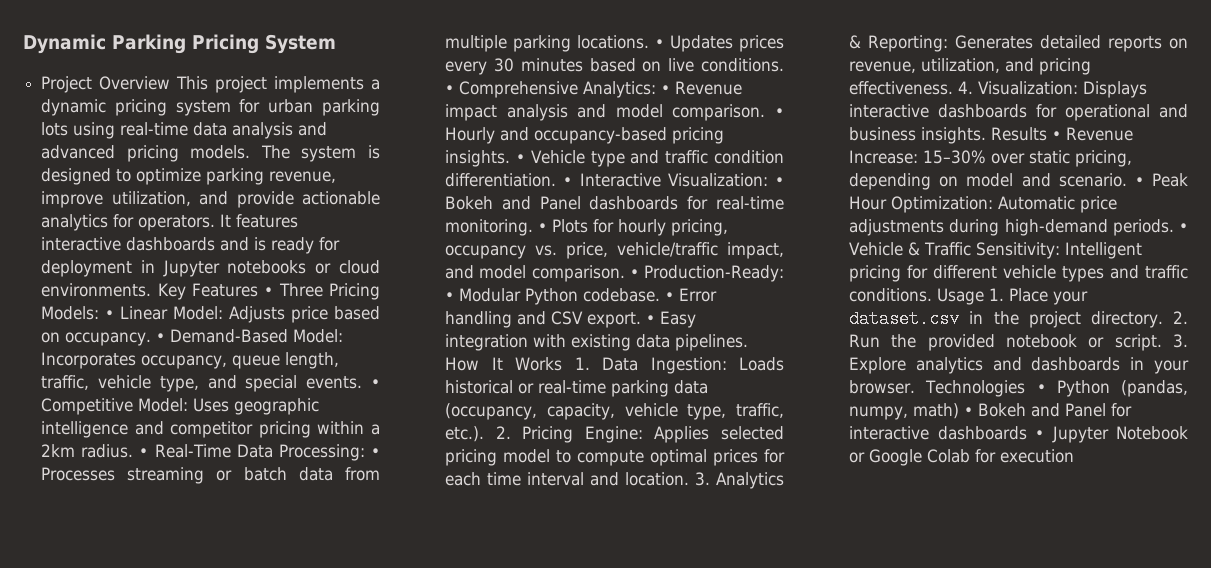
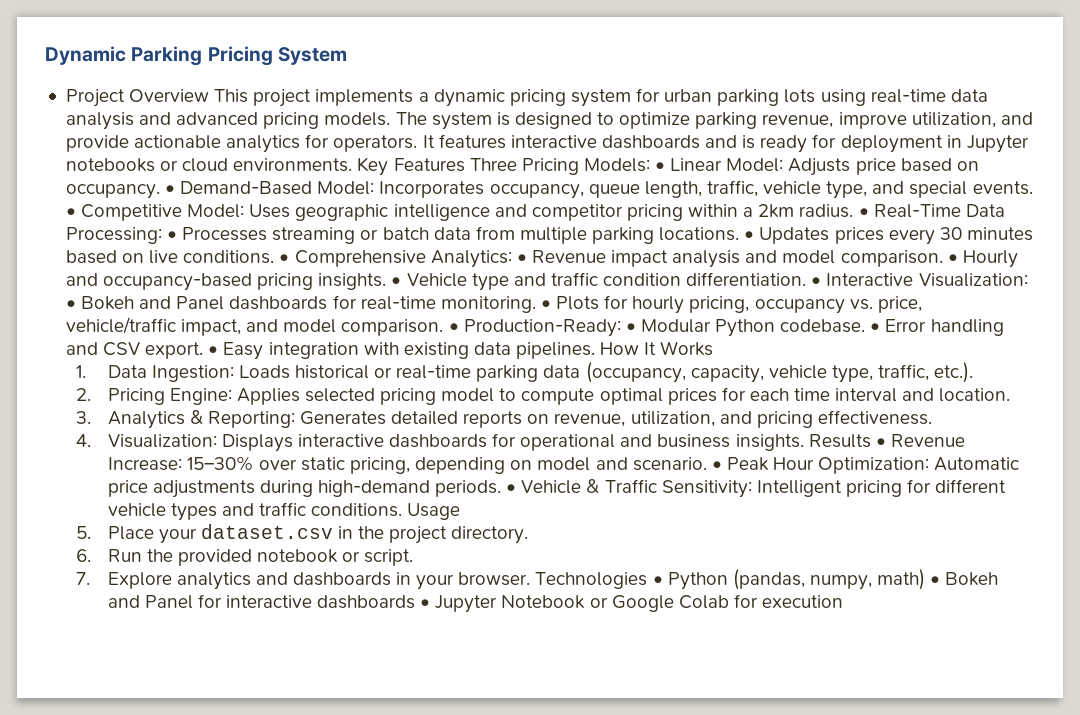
[264,287,274,296] • -> (465, 165) none
(563, 364) none -> (714, 348) //
(485, 434) none -> (974, 372) //
(690, 479) none -> (1011, 395) //
(954, 88) none -> (932, 417) //
[989,288,1005,301] 1. -> [76,526,92,539] // 5.
[1173,311,1188,324] 2. -> [76,549,92,562] // 6.
[1173,334,1188,348] 3. -> [76,572,91,585] // 7.

